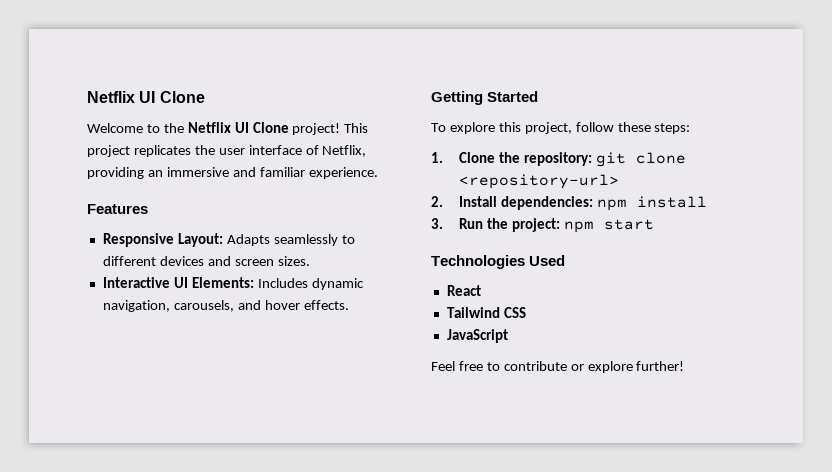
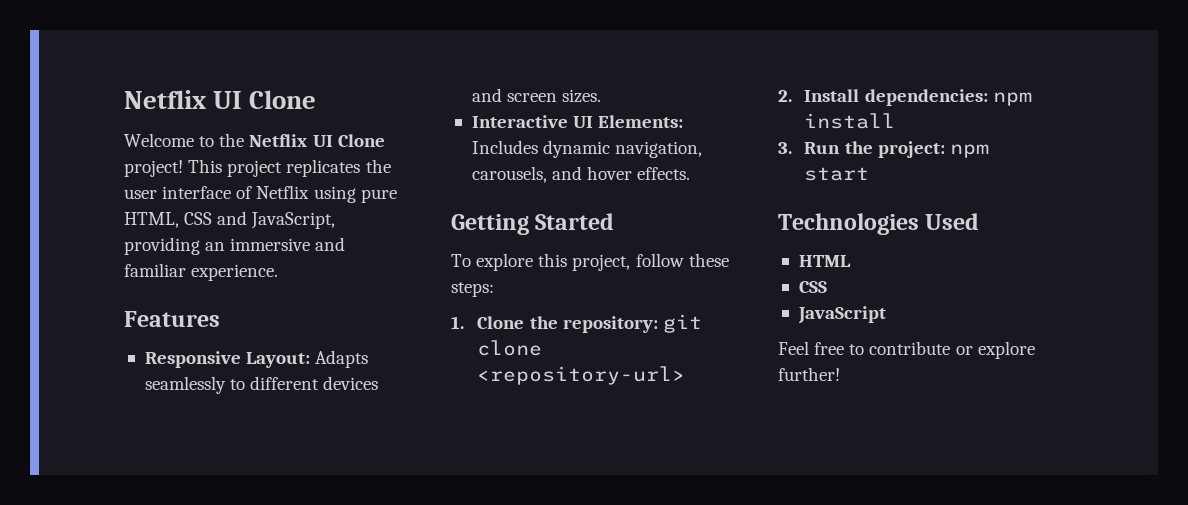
[322,145,367,157] Netflix, -> [256,185,397,203] [124,211,336,229] Netflix using pure HTML, CSS and JavaScript,
[446,285,481,296] [446,307,500,318] React // Tailwind -> [798,255,851,267] HTML //

